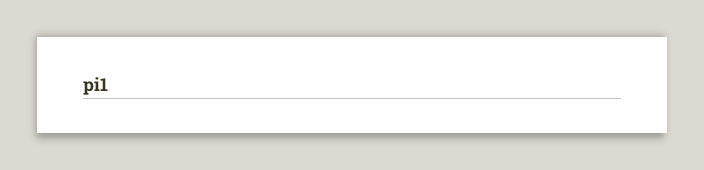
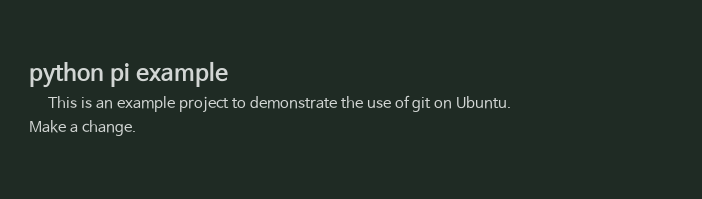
[83,77,108,95] pi1 -> [29,61,229,88] [48,95,512,113] [29,120,136,136] python pi example // This is an example project to demonstrate the use of git on Ubuntu. // Make a change.

